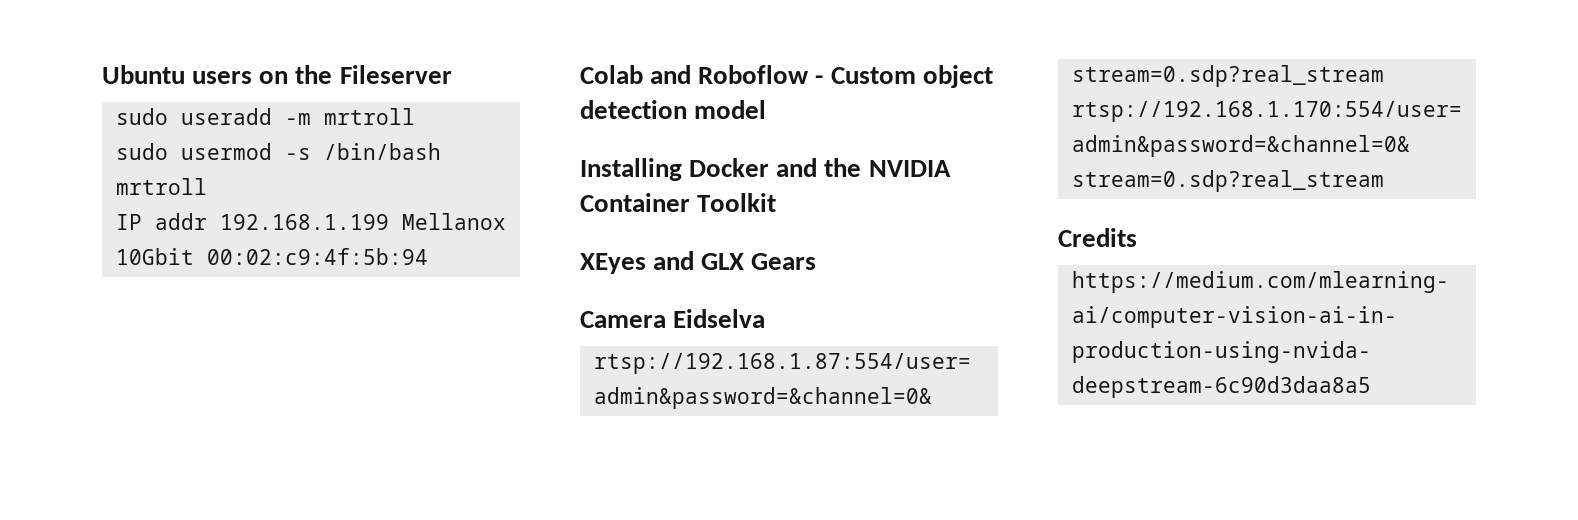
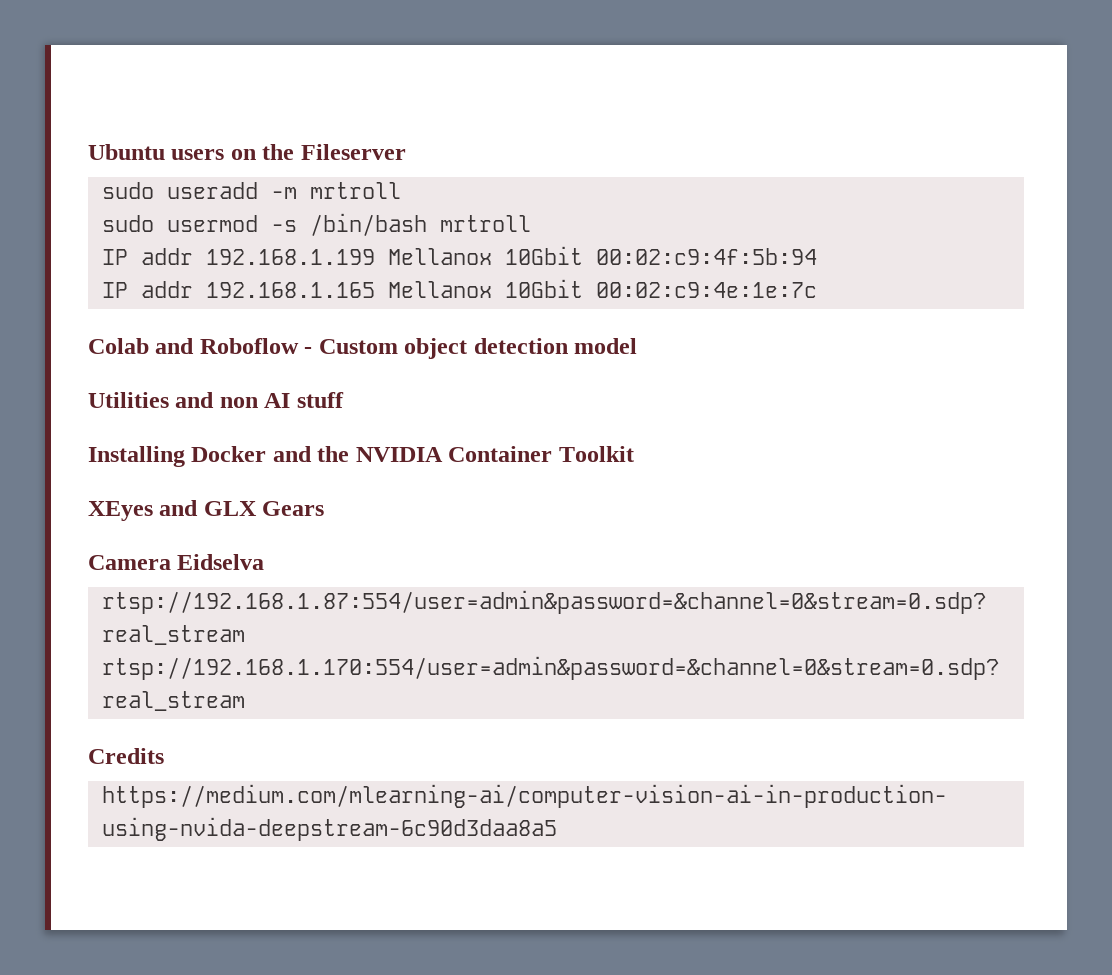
(428, 256) none -> [101,279,817,298] // IP addr 192.168.1.165 Mellanox 10Gbit 00:02:c9:4e:1e:7c
(767, 109) none -> [88,392,344,408] // Utilities and non AI stuff

